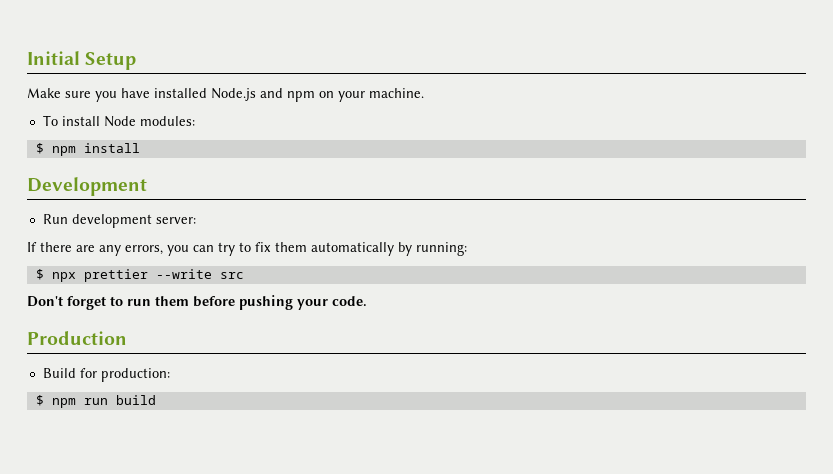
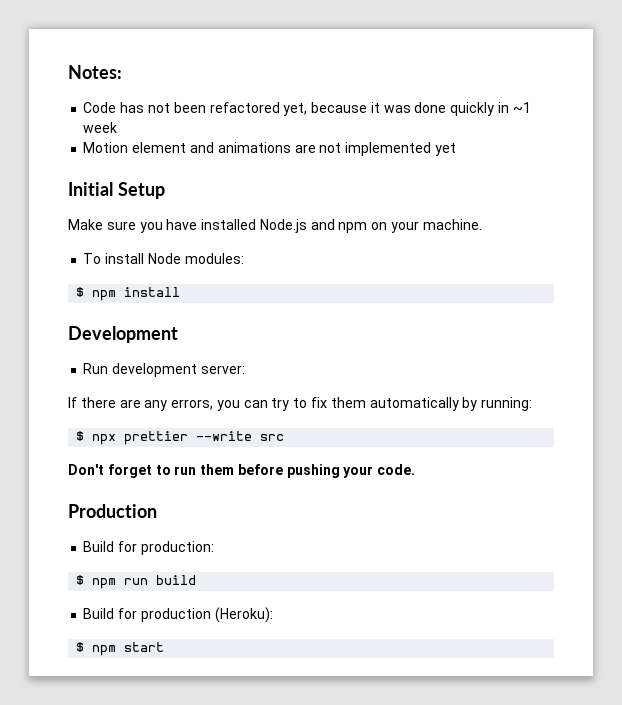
(27, 58) none -> [68,65,122,79] [83,102,531,116] [83,122,118,133] [83,142,456,156] Notes: // Code has not been refactored yet, because it was done quickly in ~1 week // Motion element and animations are not implemented yet //
(156, 400) none -> [83,607,273,623] [76,642,165,656] // Build for production (Heroku): // $ npm start

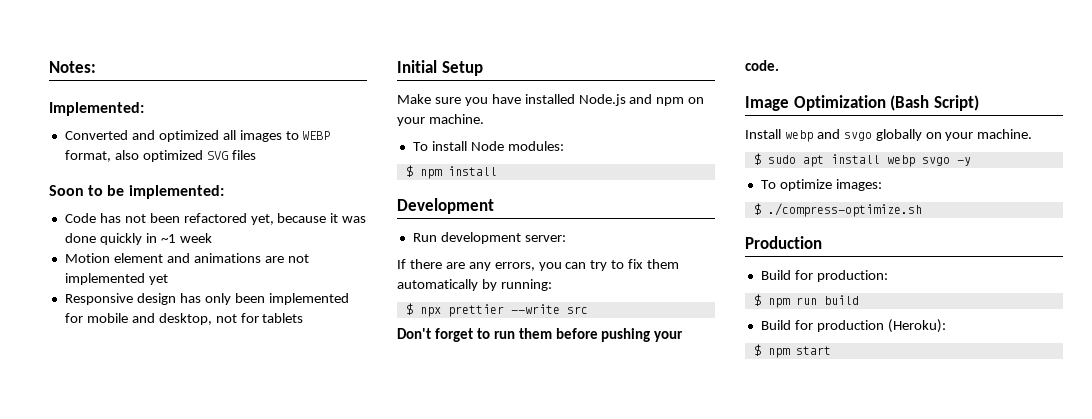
(122, 72) none -> [49,102,144,116] [64,130,331,142] [64,150,256,162] [49,185,224,199] // Implemented: // Converted and optimized all images to WEBP format, also optimized SVG files // Soon to be implemented:
(456, 149) none -> [64,293,349,305] [64,313,304,325] // Responsive design has only been implemented for mobile and desktop, not for tablets
(416, 469) none -> [745,95,979,111] [745,129,1033,142] [753,153,971,167] [760,179,882,191] [753,203,922,217] // Image Optimization (Bash Script) // Install webp and svgo globally on your machine. // $ sudo apt install webp svgo -y // To optimize images: // $ ./compress-optimize.sh

